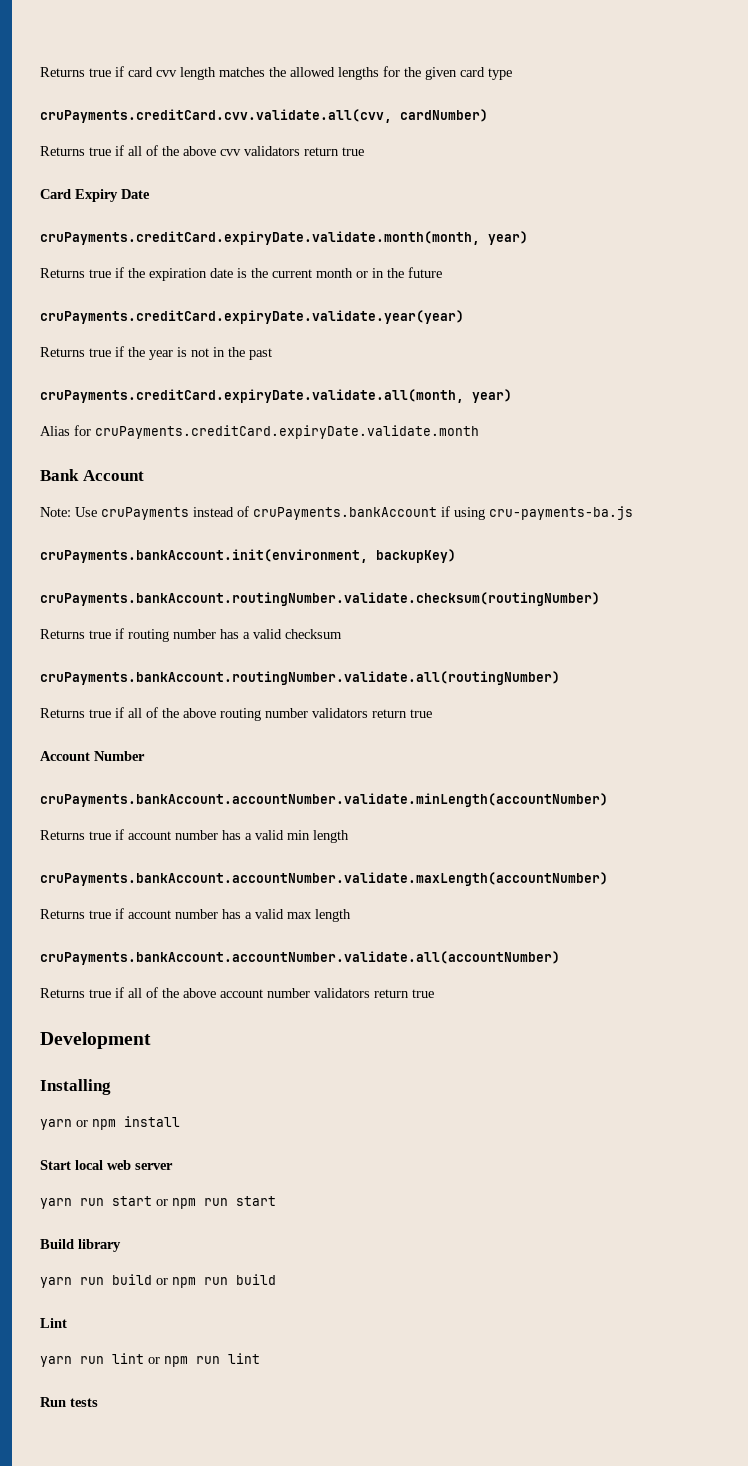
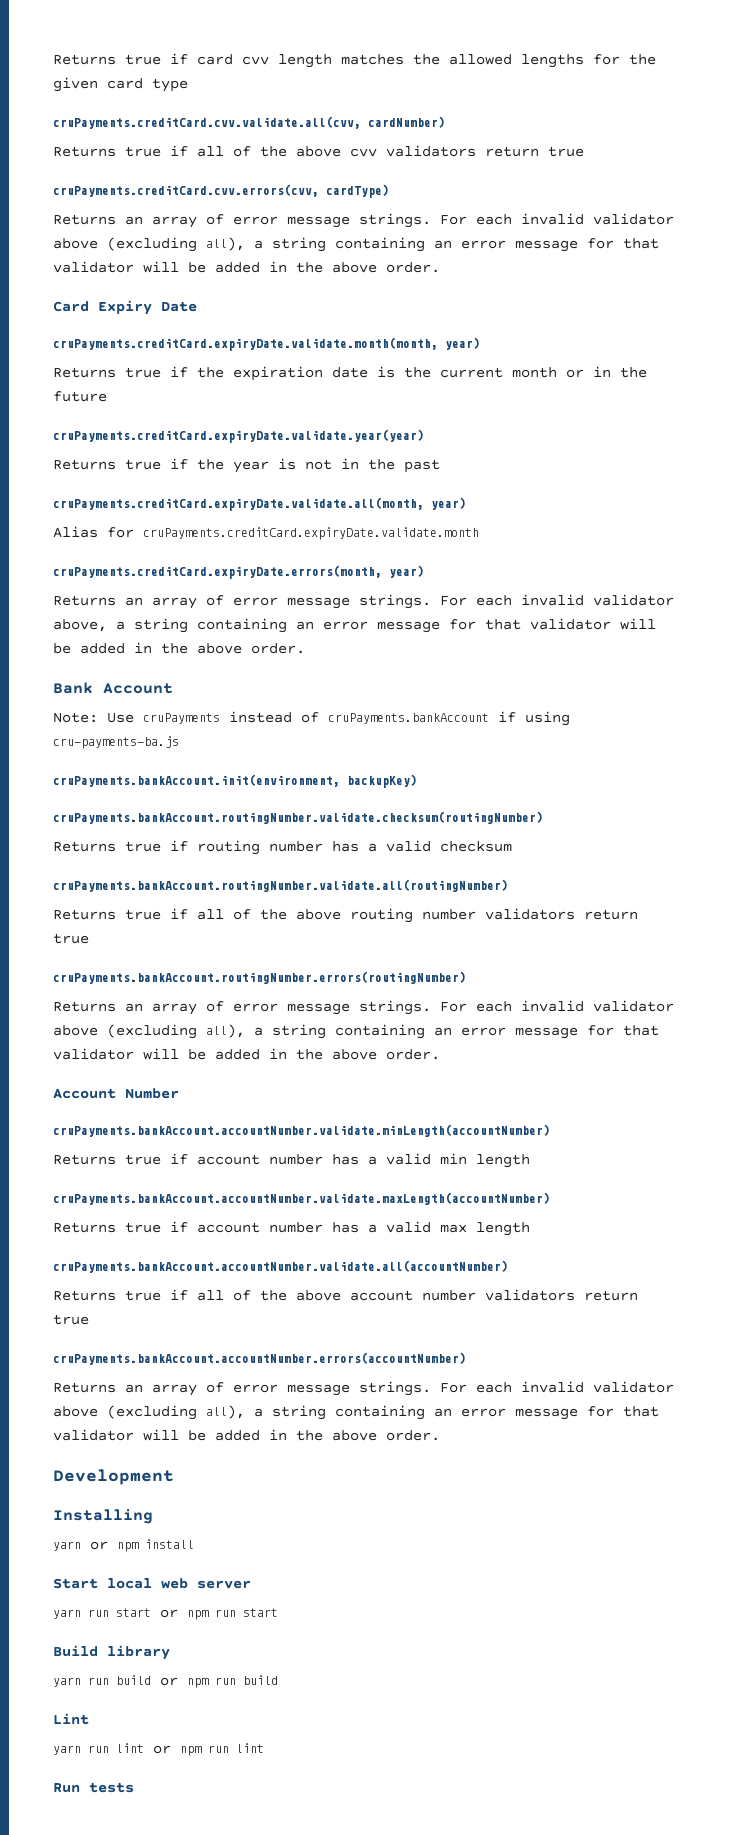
(364, 151) none -> [53,184,389,198] [53,213,674,228] [53,237,659,252] [53,261,440,273] // cruPayments.creditCard.cvv.errors(cvv, cardType) // Returns an array of error message strings. For each invalid validator above (excluding all), a string containing an error message for that validator will be added in the above order.
(479, 432) none -> [53,565,424,579] [53,594,674,609] [53,618,656,633] [53,642,305,654] // cruPayments.creditCard.expiryDate.errors(month, year) // Returns an array of error message strings. For each invalid validator above, a string containing an error message for that validator will be added in the above order.
(432, 713) none -> [53,971,466,984] [53,1000,674,1015] [53,1024,659,1039] [53,1048,440,1060] // cruPayments.bankAccount.routingNumber.errors(routingNumber) // Returns an array of error message strings. For each invalid validator above (excluding all), a string containing an error message for that validator will be added in the above order.
(434, 993) none -> [53,1352,466,1365] [53,1381,674,1396] [53,1405,659,1420] [53,1429,440,1441] // cruPayments.bankAccount.accountNumber.errors(accountNumber) // Returns an array of error message strings. For each invalid validator above (excluding all), a string containing an error message for that validator will be added in the above order.

